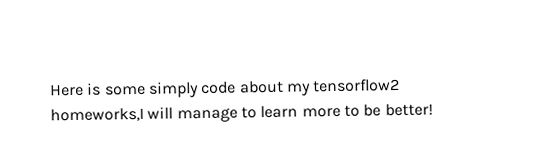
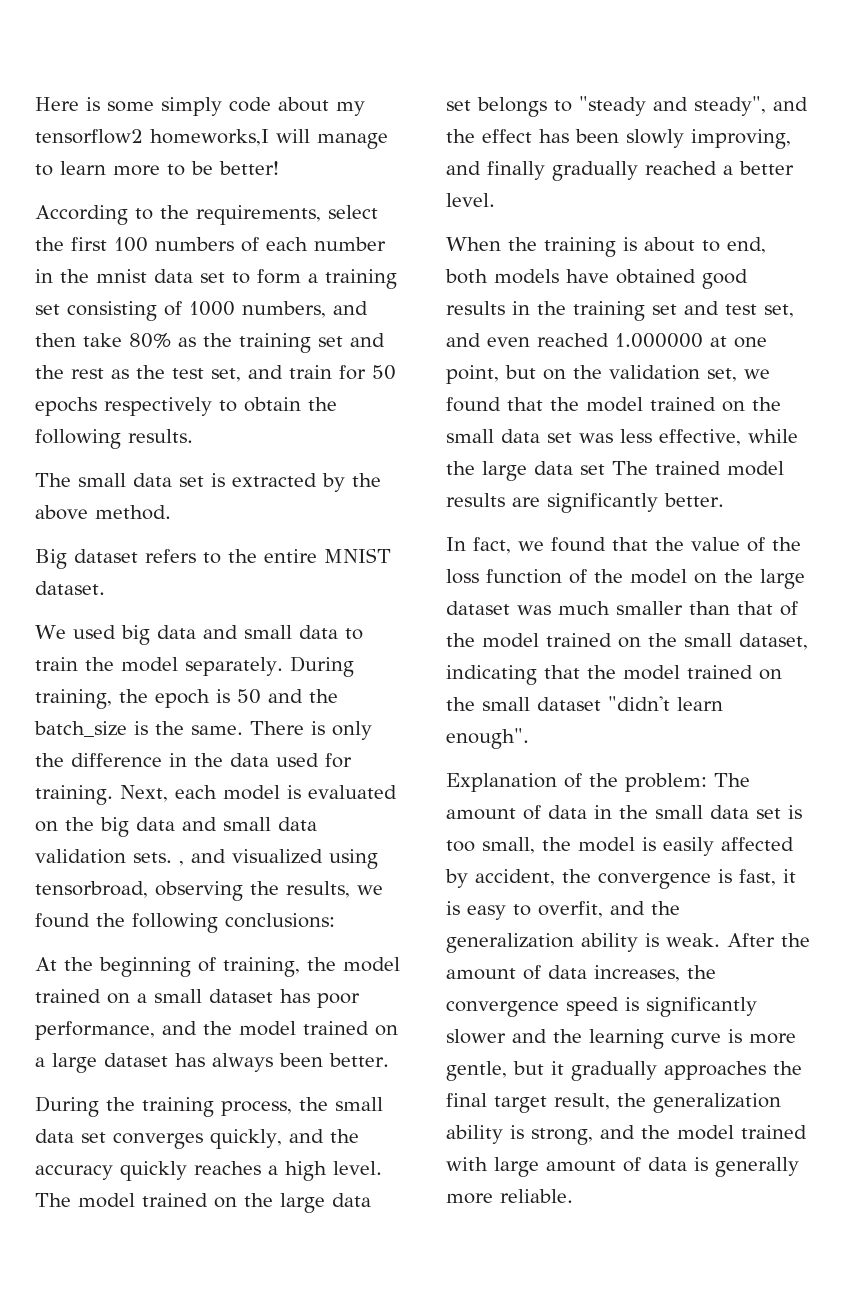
(433, 110) none -> [35,205,378,225] [35,237,386,252] [35,269,397,289] [35,301,368,321] [35,333,385,353] [35,365,396,382] [35,397,337,416] [35,429,193,449] [35,473,381,492] [35,505,171,520] [35,548,391,569] [35,581,105,595] [35,625,363,645] [35,656,354,677] [35,689,338,709] [34,721,372,740] [35,753,352,768] [35,785,397,805] [35,817,317,837] [35,849,378,869] [35,881,383,901] [35,913,335,933] [35,957,400,977] [35,989,360,1008] [35,1021,398,1040] [35,1053,389,1073] [35,1096,383,1117] [35,1129,359,1149] [35,1161,382,1181] [35,1193,371,1213] [446,96,808,117] [446,129,791,149] [446,161,794,181] [446,193,495,207] [446,237,766,257] [445,269,748,289] [446,301,794,321] [446,333,767,348] [446,365,770,384] [446,397,781,412] [446,429,798,446] [446,461,784,481] [446,493,724,513] [446,537,801,554] [446,569,805,589] [446,601,798,616] [446,633,808,650] [446,665,782,685] [446,696,723,711] [446,728,529,749] [446,773,750,792] [446,805,802,820] [446,837,794,856] [445,869,796,889] [446,901,680,920] [446,933,810,953] [446,965,716,982] [446,997,757,1017] [446,1029,796,1049] [446,1061,802,1081] [446,1093,781,1113] [446,1125,807,1145] [446,1157,799,1177] [446,1189,573,1204] // According to the requirements, select the first 100 numbers of each number in the mnist data set to form a training set consisting of 1000 numbers, and then take 80% as the training set and the rest as the test set, and train for 50 epochs respectively to obtain the following results. // The small data set is extracted by the above method. // Big dataset refers to the entire MNIST dataset. // We used big data and small data to train the model separately. During training, the epoch is 50 and the batch_size is the same. There is only the difference in the data used for training. Next, each model is evaluated on the big data and small data validation sets. , and visualized using tensorbroad, observing the results, we found the following conclusions: // At the beginning of training, the model trained on a small dataset has poor performance, and the model trained on a large dataset has always been better. // During the training process, the small data set converges quickly, and the accuracy quickly reaches a high level. The model trained on the large data set belongs to "steady and steady", and the effect has been slowly improving, and finally gradually reached a better level. // When the training is about to end, both models have obtained good results in the training set and test set, and even reached 1.000000 at one point, but on the validation set, we found that the model trained on the small data set was less effective, while the large data set The trained model results are significantly better. // In fact, we found that the value of the loss function of the model on the large dataset was much smaller than that of the model trained on the small dataset, indicating that the model trained on the small dataset "didn't learn enough". // Explanation of the problem: The amount of data in the small data set is too small, the model is easily affected by accident, the convergence is fast, it is easy to overfit, and the generalization ability is weak. After the amount of data increases, the convergence speed is significantly slower and the learning curve is more gentle, but it gradually approaches the final target result, the generalization ability is strong, and the model trained with large amount of data is generally more reliable.

